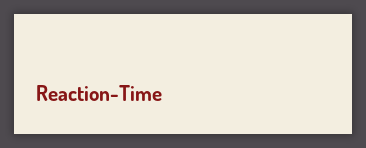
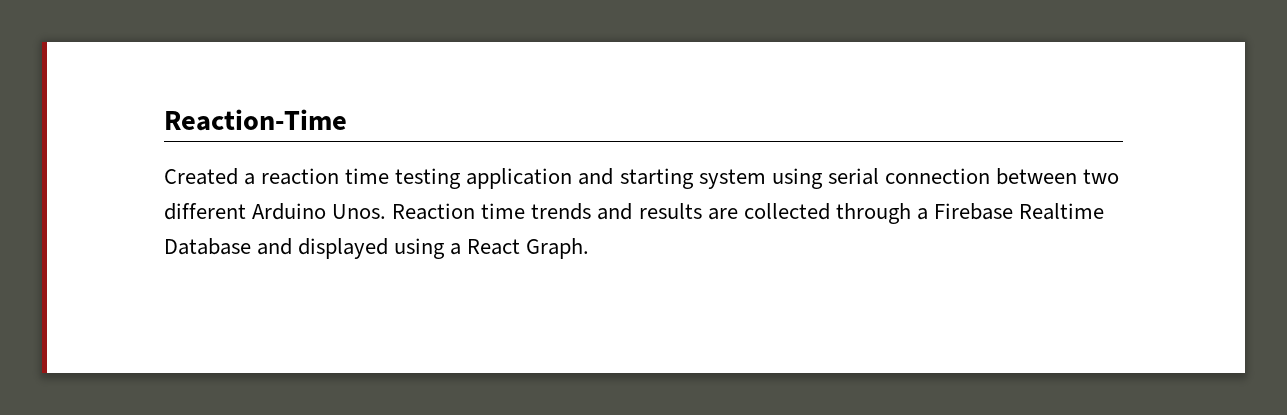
(162, 93) none -> [164,168,1119,189] [164,203,1104,224] [164,238,590,259] // Created a reaction time testing application and starting system using serial connection between two different Arduino Unos. Reaction time trends and results are collected through a Firebase Realtime Database and displayed using a React Graph.

